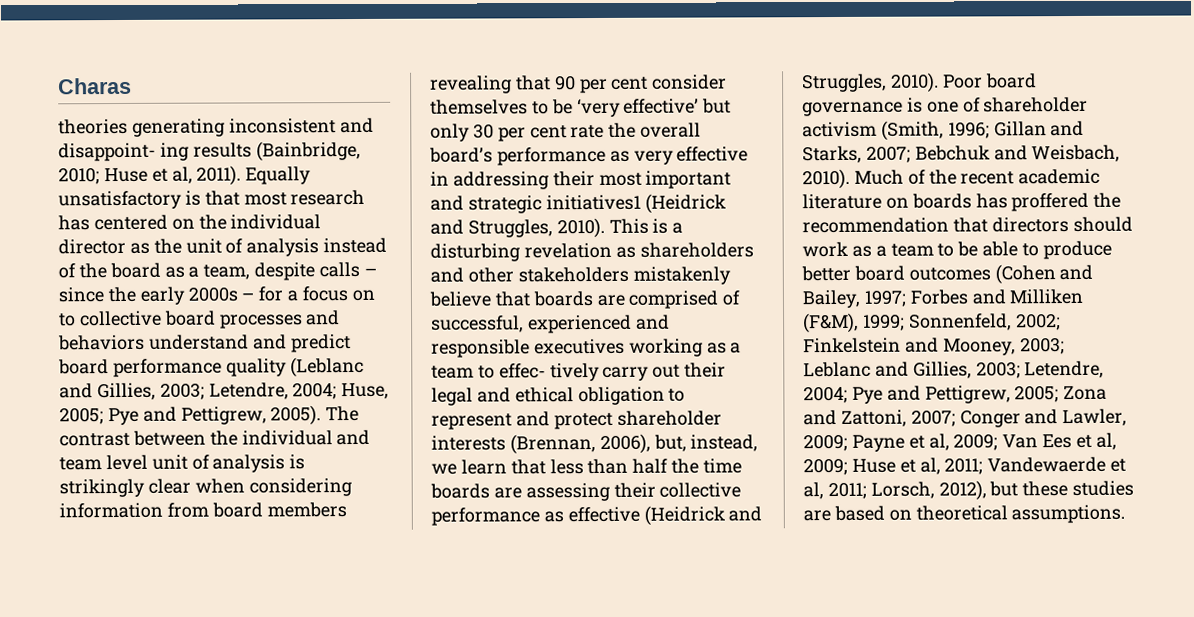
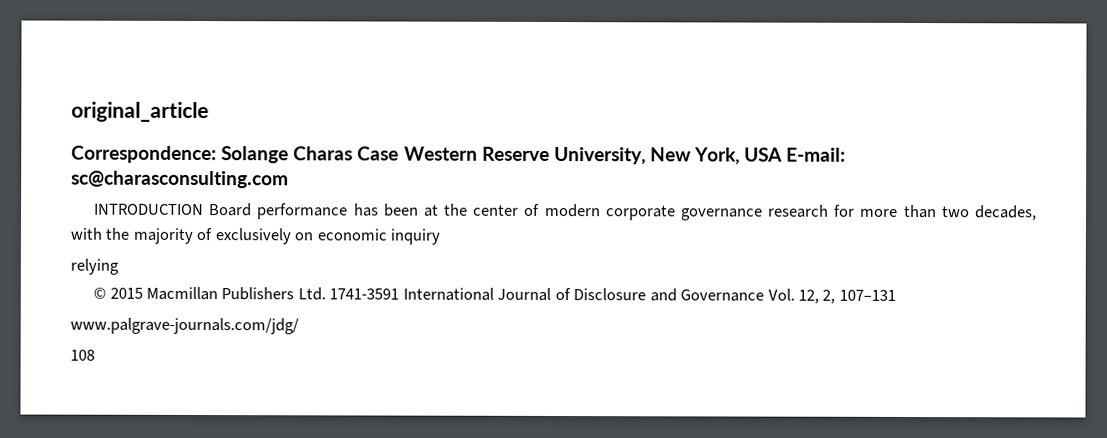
[58,77,132,95] [58,117,374,137] [58,140,361,162] [58,165,312,186] [58,189,366,210] [58,214,322,231] [58,237,388,257] [58,261,377,281] [58,286,375,305] [59,310,341,329] [58,334,351,353] [58,356,364,378] [59,382,390,401] [59,405,360,426] [59,429,371,447] [59,454,306,473] [59,478,352,498] [59,502,347,519] [430,74,728,94] [430,98,732,118] [430,122,702,142] [429,146,749,166] [430,170,732,190] [430,193,726,214] [430,217,684,239] [430,242,754,262] [430,266,731,285] [429,290,741,309] [431,314,670,334] [431,338,742,358] [431,362,727,382] [431,386,686,406] [431,410,722,430] [431,433,759,455] [431,458,743,475] [430,482,742,502] [431,505,763,526] [802,72,1037,93] [802,96,1089,117] [802,120,1085,141] [802,144,1121,164] [802,168,1101,190] [802,192,1122,212] [802,216,1133,234] [802,240,1112,260] [801,264,1094,285] [802,288,1084,309] [803,312,1061,334] [803,337,1065,356] [803,360,1105,379] [803,385,1108,404] [803,408,1128,428] [803,432,1117,452] [803,456,1127,476] [803,480,1135,501] [803,504,1126,524] Charas // theories generating inconsistent and disappoint- ing results (Bainbridge, 2010; Huse et al, 2011). Equally unsatisfactory is that most research has centered on the individual director as the unit of analysis instead of the board as a team, despite calls – since the early 2000s – for a focus on to collective board processes and behaviors understand and predict board performance quality (Leblanc and Gillies, 2003; Letendre, 2004; Huse, 2005; Pye and Pettigrew, 2005). The contrast between the individual and team level unit of analysis is strikingly clear when considering information from board members revealing that 90 per cent consider themselves to be ‘very effective’ but only 30 per cent rate the overall board’s performance as very effective in addressing their most important and strategic initiatives1 (Heidrick and Struggles, 2010). This is a disturbing revelation as shareholders and other stakeholders mistakenly believe that boards are comprised of successful, experienced and responsible executives working as a team to effec- tively carry out their legal and ethical obligation to represent and protect shareholder interests (Brennan, 2006), but, instead, we learn that less than half the time boards are assessing their collective performance as effective (Heidrick and Struggles, 2010). Poor board governance is one of shareholder activism (Smith, 1996; Gillan and Starks, 2007; Bebchuk and Weisbach, 2010). Much of the recent academic literature on boards has proffered the recommendation that directors should work as a team to be able to produce better board outcomes (Cohen and Bailey, 1997; Forbes and Milliken (F&M), 1999; Sonnenfeld, 2002; Finkelstein and Mooney, 2003; Leblanc and Gillies, 2003; Letendre, 2004; Pye and Pettigrew, 2005; Zona and Zattoni, 2007; Conger and Lawler, 2009; Payne et al, 2009; Van Ees et al, 2009; Huse et al, 2011; Vandewaerde et al, 2011; Lorsch, 2012), but these studies are based on theoretical assumptions. -> [71,101,209,123] [71,145,847,165] [71,170,289,189] [94,203,1037,221] [70,227,441,245] [70,258,119,275] [93,286,896,304] [70,317,299,335] [70,349,95,361] original_article // Correspondence: Solange Charas Case Western Reserve University, New York, USA E-mail: sc@charasconsulting.com // INTRODUCTION Board performance has been at the center of modern corporate governance research for more than two decades, with the majority of exclusively on economic inquiry // relying // © 2015 Macmillan Publishers Ltd. 1741-3591 International Journal of Disclosure and Governance Vol. 12, 2, 107–131 // www.palgrave-journals.com/jdg/ // 108

